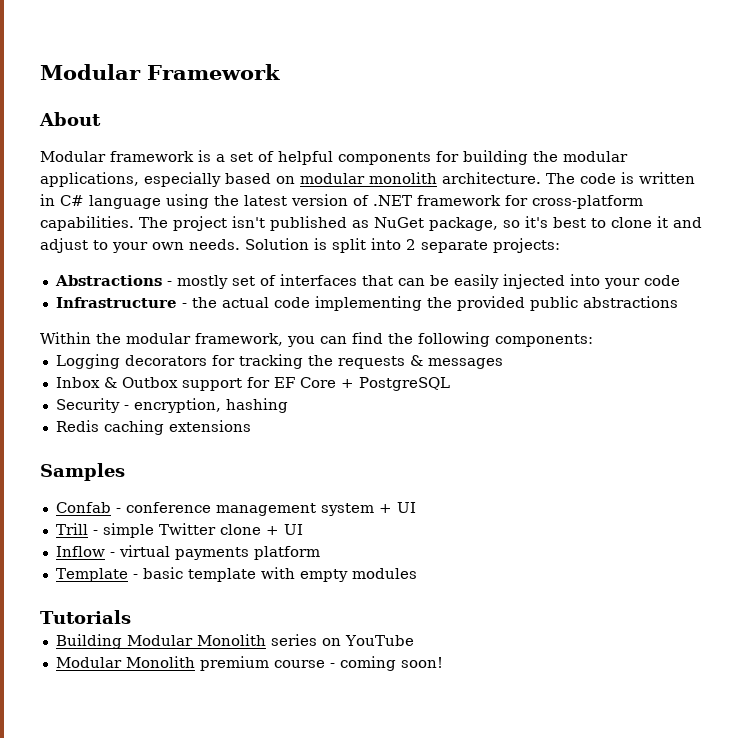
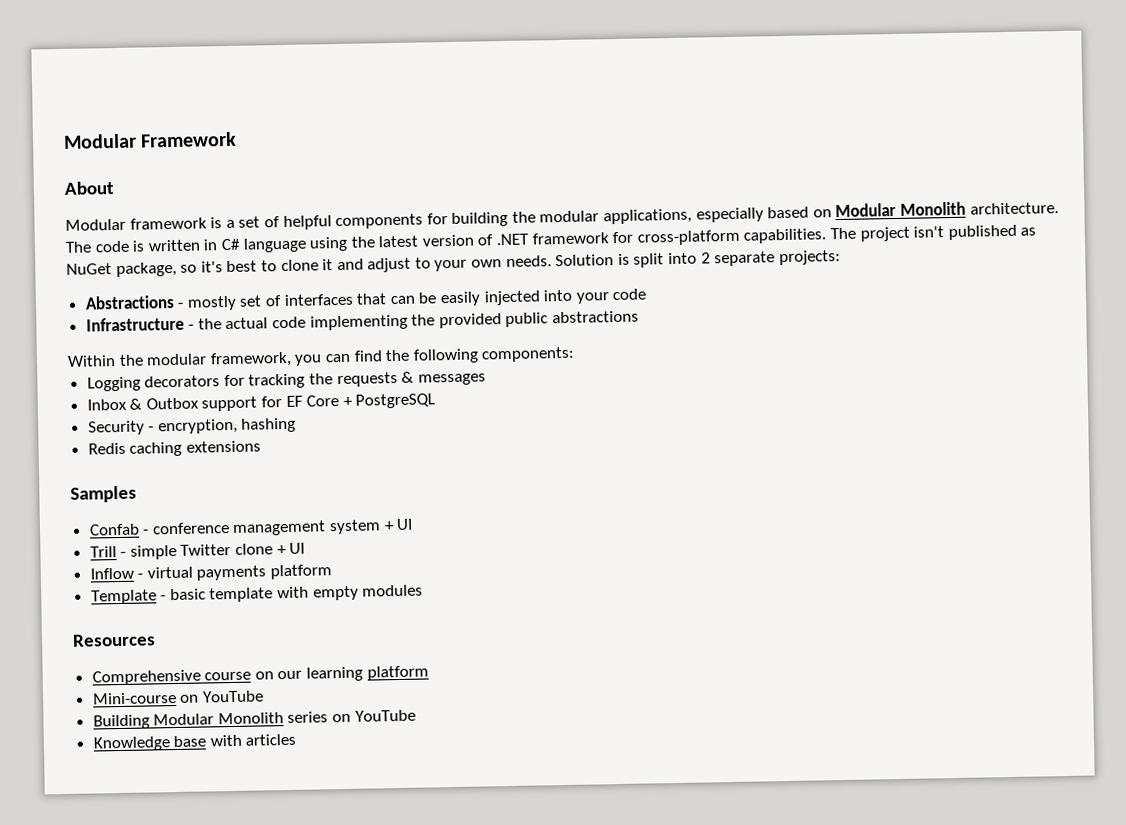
[300,172,437,184] modular monolith -> [835,201,967,218] Modular Monolith
[40,610,131,624] Tutorials -> [72,633,156,647] [91,665,429,686] [91,690,264,705] Resources // Comprehensive course on our learning platform // Mini-course on YouTube
[55,656,443,671] Modular Monolith premium course - coming soon! -> [92,733,297,752] Knowledge base with articles

